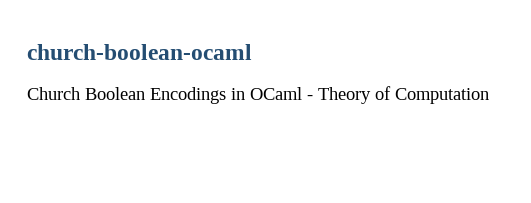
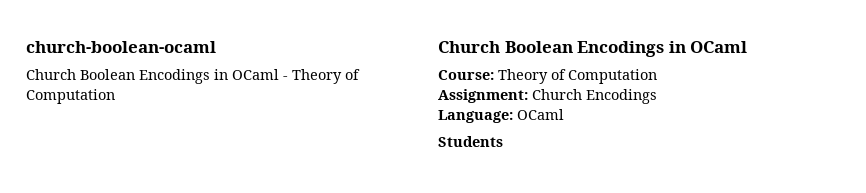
(489, 96) none -> [438,41,748,57] [438,69,657,84] [438,89,657,104] [438,109,564,123] [438,136,503,147] // Church Boolean Encodings in OCaml // Course: Theory of Computation // Assignment: Church Encodings // Language: OCaml // Students

